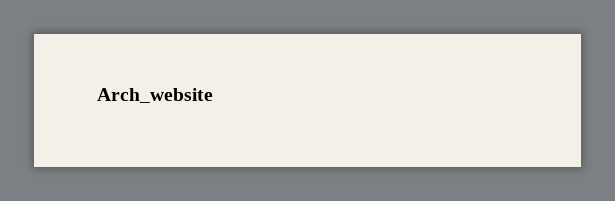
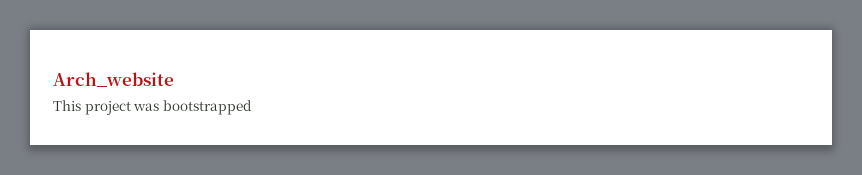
(213, 95) none -> [53,100,252,115] // This project was bootstrapped

